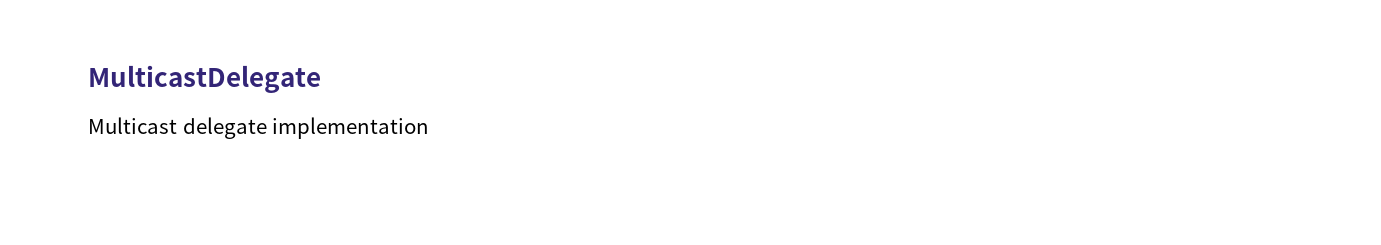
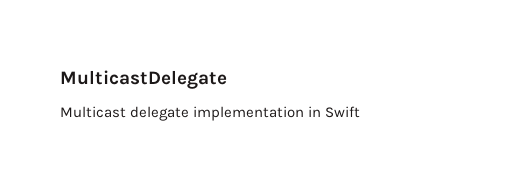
(430, 128) none -> [308,106,361,118] in Swift

